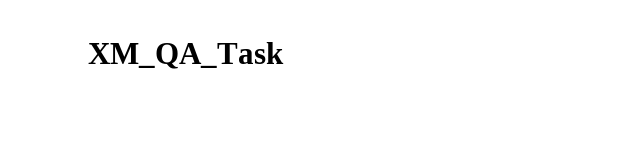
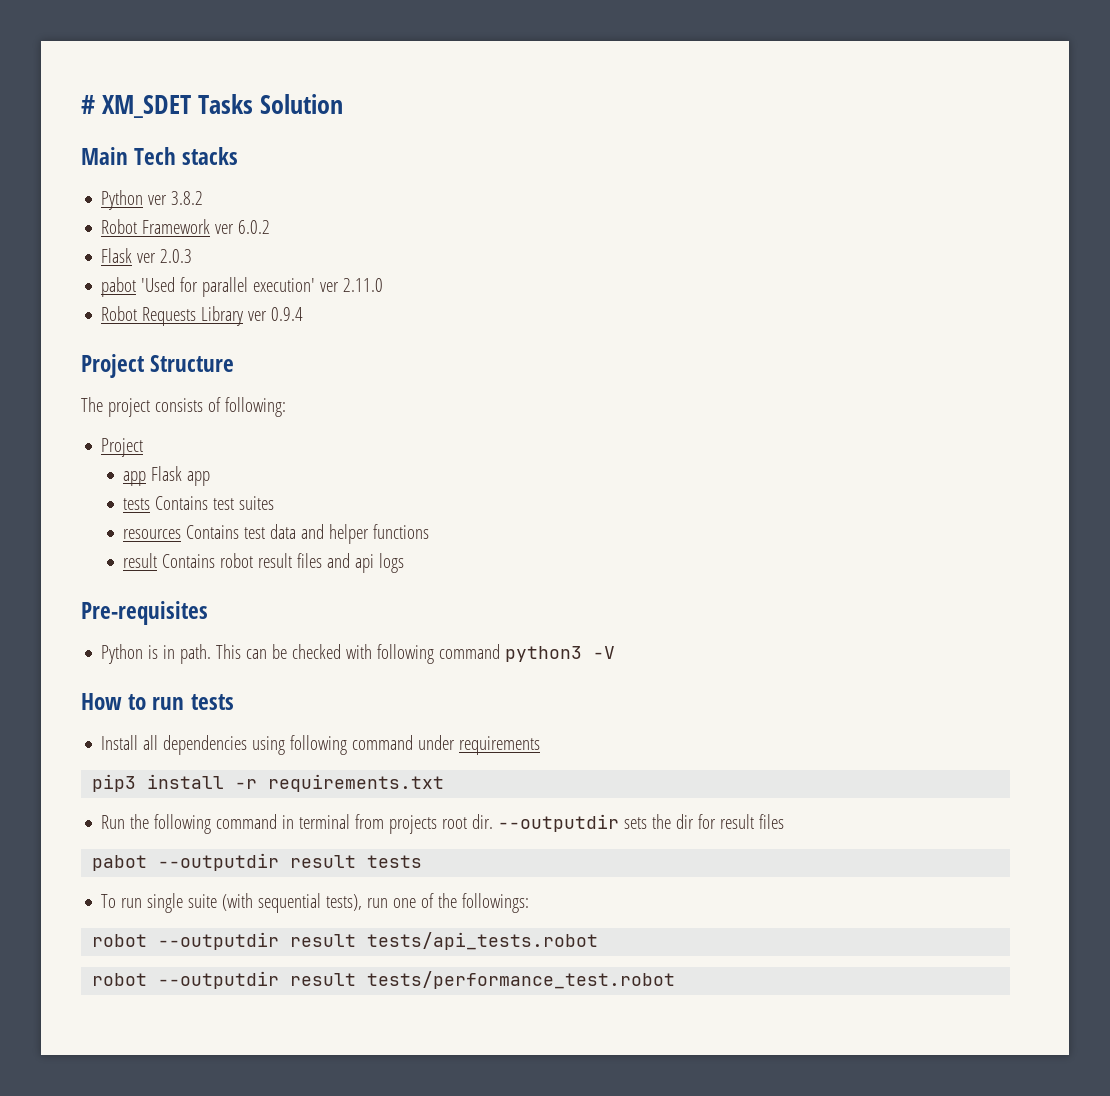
[88,42,284,69] XM_QA_Task -> [81,94,344,118] [81,147,239,165] [101,190,204,210] [101,219,271,234] [101,248,193,263] [101,277,384,297] [101,306,304,326] [81,354,235,378] [81,397,286,417] [101,438,144,457] [123,466,211,486] [123,496,275,510] [123,524,430,544] [123,553,405,573] [81,601,208,625] [101,644,616,664] [81,693,234,710] [101,735,541,755] [92,774,445,792] [101,814,785,834] [92,853,423,871] [101,893,530,913] [92,932,599,950] [92,971,676,989] # XM_SDET Tasks Solution // Main Tech stacks // Python ver 3.8.2 // Robot Framework ver 6.0.2 // Flask ver 2.0.3 // pabot 'Used for parallel execution' ver 2.11.0 // Robot Requests Library ver 0.9.4 // Project Structure // The project consists of following: // Project // app Flask app // tests Contains test suites // resources Contains test data and helper functions // result Contains robot result files and api logs // Pre-requisites // Python is in path. This can be checked with following command python3 -V // How to run tests // Install all dependencies using following command under requirements // pip3 install -r requirements.txt // Run the following command in terminal from projects root dir. --outputdir sets the dir for result files // pabot --outputdir result tests // To run single suite (with sequential tests), run one of the followings: // robot --outputdir result tests/api_tests.robot // robot --outputdir result tests/performance_test.robot

